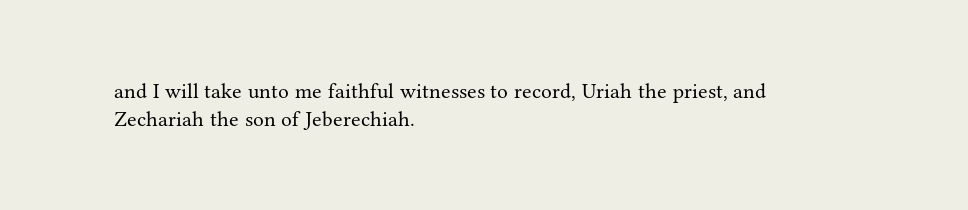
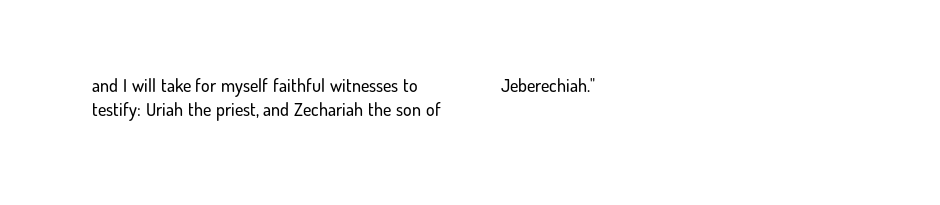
[248,85,323,99] unto me -> [195,78,269,97] for myself
[514,83,577,101] record, -> [92,102,141,121] testify:
[303,111,416,130] Jeberechiah. -> [501,78,595,92] Jeberechiah."

